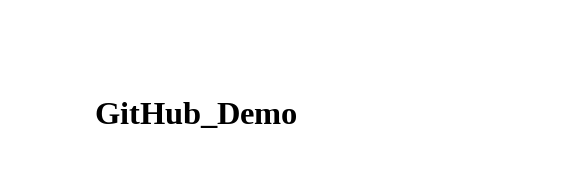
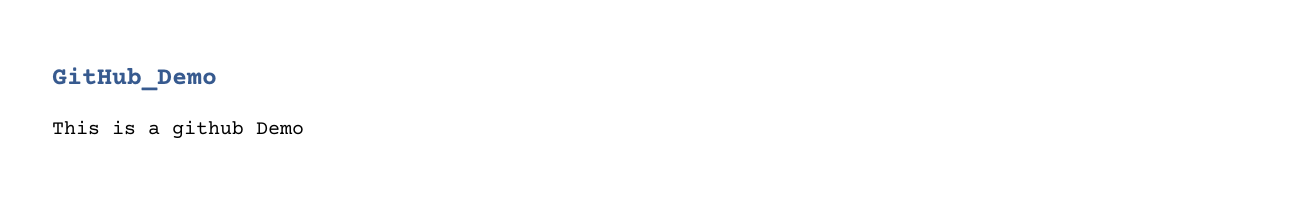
(297, 115) none -> [52,120,304,139] // This is a github Demo

